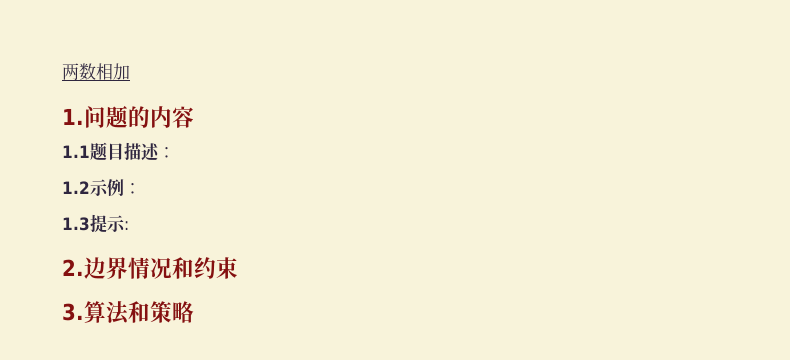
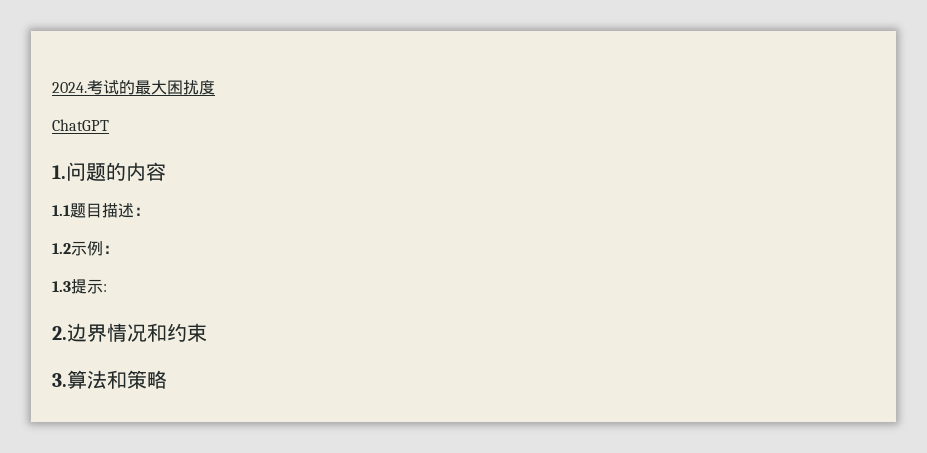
[62,63,130,80] 两数相加 -> [52,80,215,95] [52,119,109,131] 2024.考试的最大困扰度 // ChatGPT

